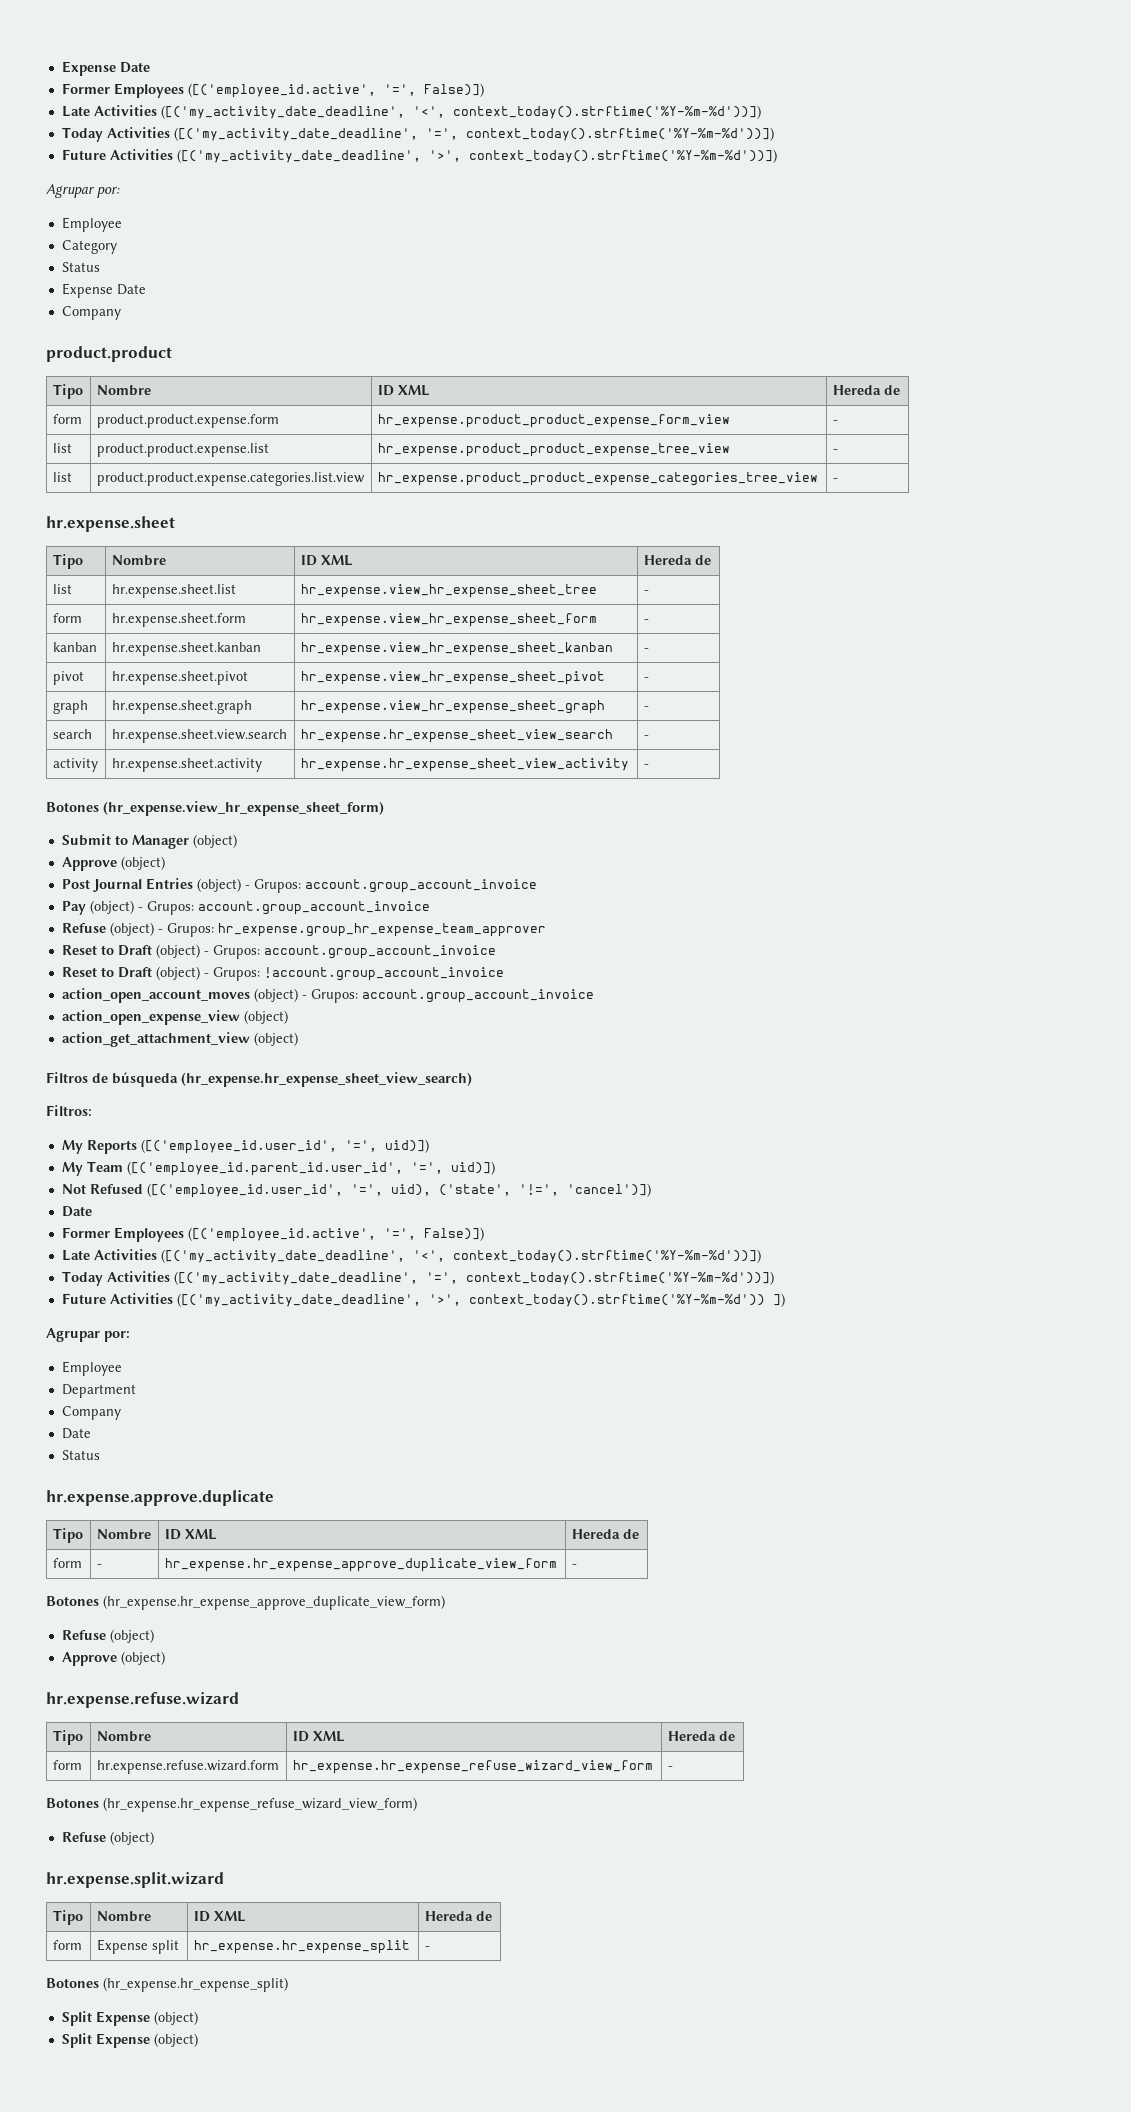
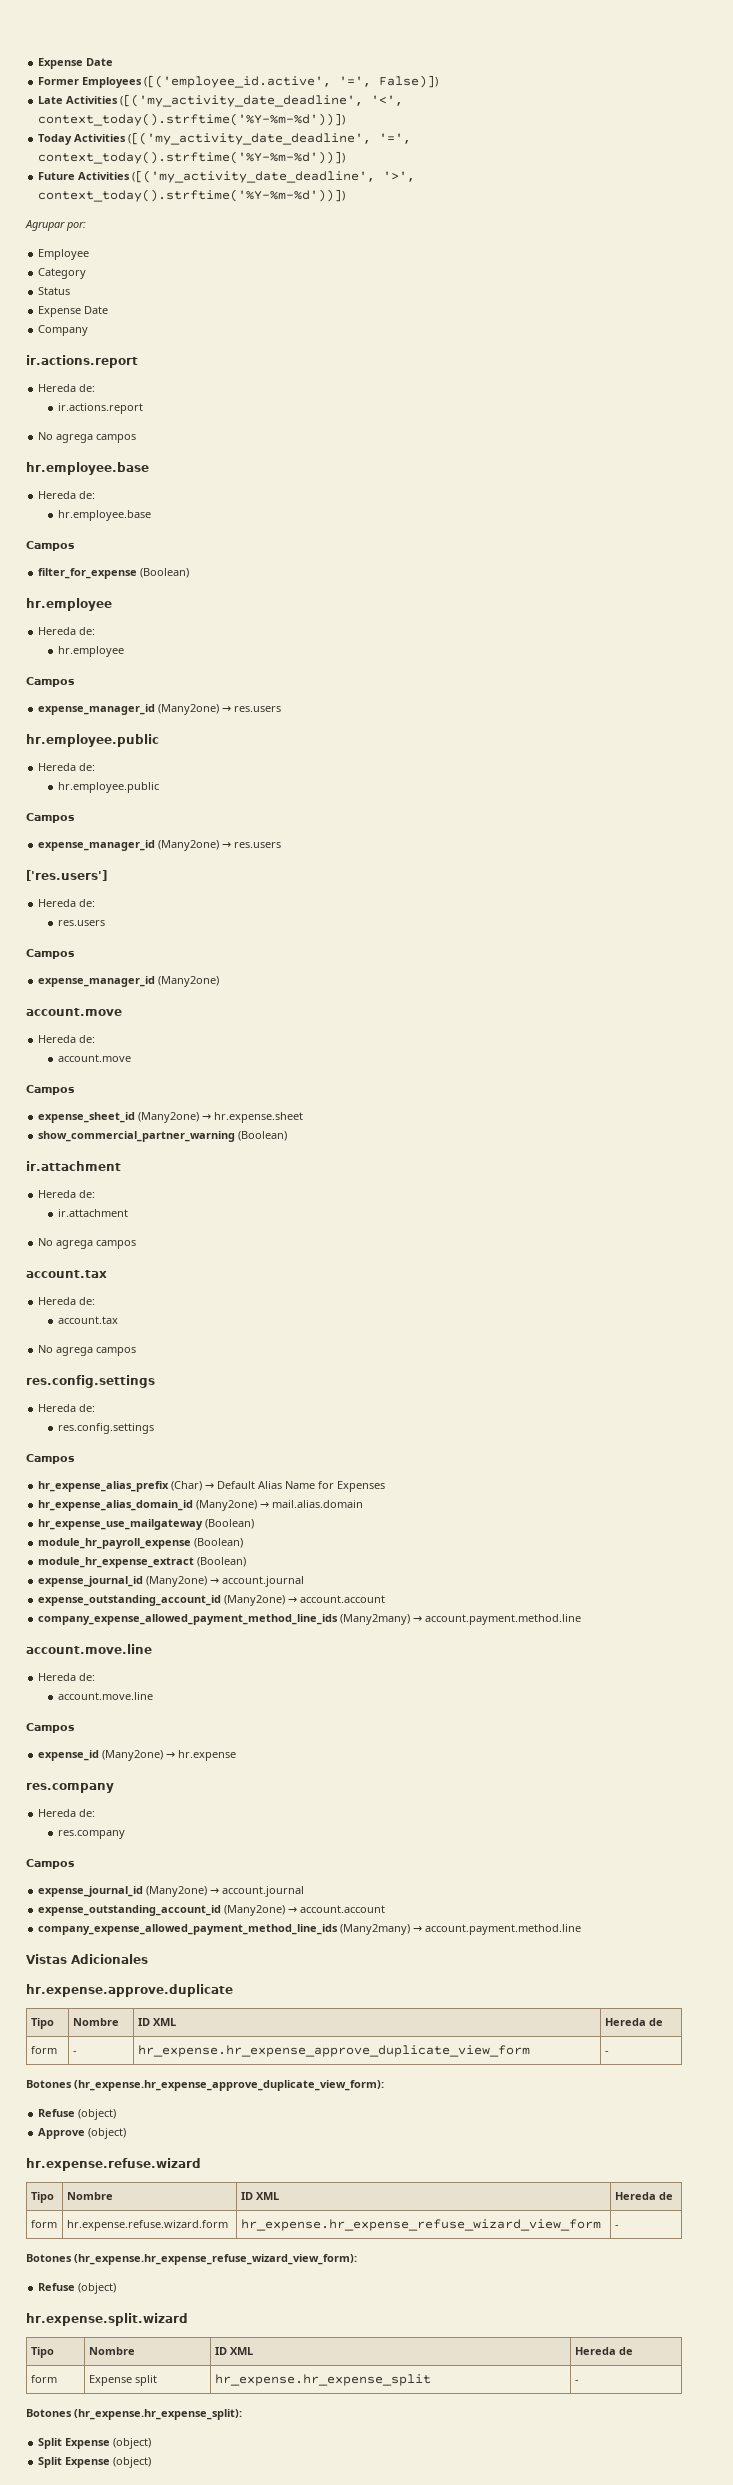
[46,346,172,362] [52,384,83,399] [96,385,151,396] [377,385,430,396] [832,385,900,395] [52,414,82,424] [96,414,279,428] [377,414,730,428] [832,420,838,424] [52,443,72,453] [96,443,269,457] [377,443,730,457] [832,449,838,453] [52,472,72,482] [96,472,365,486] [377,472,818,486] [832,478,838,482] [46,516,175,532] [52,554,83,569] [111,555,166,566] [300,555,353,566] [643,555,711,565] [52,584,72,594] [111,584,236,598] [300,584,597,598] [643,590,649,594] [52,613,82,623] [111,613,246,627] [300,613,597,627] [643,619,649,623] [52,642,97,652] [111,642,261,656] [300,642,613,656] [643,648,649,652] [52,671,84,685] [111,671,248,685] [300,671,605,685] [643,677,649,681] [52,700,88,714] [111,700,252,714] [300,700,605,714] [643,706,649,710] [52,729,92,739] [111,729,287,743] [300,729,613,743] [643,735,649,739] [52,758,98,772] [111,758,262,772] [300,758,629,772] [643,764,649,768] [46,801,384,816] [61,834,237,849] [61,856,165,871] [61,878,537,893] [61,900,430,915] [61,922,546,937] [61,944,496,959] [61,966,504,981] [61,988,594,1003] [61,1010,288,1025] [61,1032,298,1047] [46,1072,472,1087] [46,1105,92,1116] [61,1139,429,1154] [61,1161,495,1176] [61,1183,651,1198] [61,1206,92,1217] [61,1227,484,1242] [61,1249,761,1263] [61,1271,774,1286] [61,1293,785,1307] [46,1328,130,1342] [61,1361,122,1376] [61,1384,136,1398] [61,1406,121,1420] [61,1428,91,1439] [61,1450,100,1460] product.product // Tipo | Nombre | ID XML | Hereda de // form | product.product.expense.form | hr_expense.product_product_expense_form_view | - // list | product.product.expense.list | hr_expense.product_product_expense_tree_view | - // list | product.product.expense.categories.list.view | hr_expense.product_product_expense_categories_tree_view | - // hr.expense.sheet // Tipo | Nombre | ID XML | Hereda de // list | hr.expense.sheet.list | hr_expense.view_hr_expense_sheet_tree | - // form | hr.expense.sheet.form | hr_expense.view_hr_expense_sheet_form | - // kanban | hr.expense.sheet.kanban | hr_expense.view_hr_expense_sheet_kanban | - // pivot | hr.expense.sheet.pivot | hr_expense.view_hr_expense_sheet_pivot | - // graph | hr.expense.sheet.graph | hr_expense.view_hr_expense_sheet_graph | - // search | hr.expense.sheet.view.search | hr_expense.hr_expense_sheet_view_search | - // activity | hr.expense.sheet.activity | hr_expense.hr_expense_sheet_view_activity | - // Botones (hr_expense.view_hr_expense_sheet_form) // Submit to Manager (object) // Approve (object) // Post Journal Entries (object) - Grupos: account.group_account_invoice // Pay (object) - Grupos: account.group_account_invoice // Refuse (object) - Grupos: hr_expense.group_hr_expense_team_approver // Reset to Draft (object) - Grupos: account.group_account_invoice // Reset to Draft (object) - Grupos: !account.group_account_invoice // action_open_account_moves (object) - Grupos: account.group_account_invoice // action_open_expense_view (object) // action_get_attachment_view (object) // Filtros de búsqueda (hr_expense.hr_expense_sheet_view_search) // Filtros: // My Reports ([('employee_id.user_id', '=', uid)]) // My Team ([('employee_id.parent_id.user_id', '=', uid)]) // Not Refused ([('employee_id.user_id', '=', uid), ('state', '!=', 'cancel')]) // Date // Former Employees ([('employee_id.active', '=', False)]) // Late Activities ([('my_activity_date_deadline', '<', context_today().strftime('%Y-%m-%d'))]) // Today Activities ([('my_activity_date_deadline', '=', context_today().strftime('%Y-%m-%d'))]) // Future Activities ([('my_activity_date_deadline', '>', context_today().strftime('%Y-%m-%d')) ]) // Agrupar por: // Employee // Department // Company // Date // Status -> [26,355,138,368] [38,384,96,392] [58,403,144,414] [38,432,137,443] [26,462,149,475] [38,491,96,499] [58,510,152,521] [26,541,75,551] [38,568,190,579] [26,598,112,611] [38,627,96,635] [58,646,125,657] [26,677,75,687] [38,704,282,715] [26,734,159,747] [38,763,96,771] [58,782,160,793] [26,813,75,823] [38,840,282,851] [26,870,107,881] [38,899,96,907] [58,920,106,926] [26,949,75,959] [38,976,220,987] [26,1008,122,1016] [38,1035,96,1043] [58,1054,132,1062] [26,1085,75,1095] [38,1112,304,1123] [38,1131,288,1142] [26,1161,121,1171] [38,1190,96,1198] [58,1209,129,1217] [38,1238,137,1249] [26,1270,107,1278] [38,1297,96,1305] [58,1316,119,1324] [38,1345,137,1356] [26,1375,155,1388] [38,1404,96,1412] [58,1423,155,1434] [26,1454,75,1464] [38,1481,386,1492] [38,1500,364,1511] [38,1519,255,1530] [38,1538,244,1549] [38,1557,247,1568] [38,1576,305,1587] [38,1595,386,1606] [38,1614,582,1625] [26,1644,152,1654] [38,1673,96,1681] [58,1692,154,1700] [26,1723,75,1733] [38,1750,237,1761] [26,1783,114,1793] [38,1809,96,1817] [58,1830,126,1839] [26,1859,75,1869] [38,1886,305,1897] [38,1905,386,1916] [38,1924,582,1935] [26,1954,148,1964] ir.actions.report // Hereda de: // ir.actions.report // No agrega campos // hr.employee.base // Hereda de: // hr.employee.base // Campos // filter_for_expense (Boolean) // hr.employee // Hereda de: // hr.employee // Campos // expense_manager_id (Many2one) → res.users // hr.employee.public // Hereda de: // hr.employee.public // Campos // expense_manager_id (Many2one) → res.users // ['res.users'] // Hereda de: // res.users // Campos // expense_manager_id (Many2one) // account.move // Hereda de: // account.move // Campos // expense_sheet_id (Many2one) → hr.expense.sheet // show_commercial_partner_warning (Boolean) // ir.attachment // Hereda de: // ir.attachment // No agrega campos // account.tax // Hereda de: // account.tax // No agrega campos // res.config.settings // Hereda de: // res.config.settings // Campos // hr_expense_alias_prefix (Char) → Default Alias Name for Expenses // hr_expense_alias_domain_id (Many2one) → mail.alias.domain // hr_expense_use_mailgateway (Boolean) // module_hr_payroll_expense (Boolean) // module_hr_expense_extract (Boolean) // expense_journal_id (Many2one) → account.journal // expense_outstanding_account_id (Many2one) → account.account // company_expense_allowed_payment_method_line_ids (Many2many) → account.payment.method.line // account.move.line // Hereda de: // account.move.line // Campos // expense_id (Many2one) → hr.expense // res.company // Hereda de: // res.company // Campos // expense_journal_id (Many2one) → account.journal // expense_outstanding_account_id (Many2one) → account.account // company_expense_allowed_payment_method_line_ids (Many2many) → account.payment.method.line // Vistas Adicionales
[103,1595,445,1610] (hr_expense.hr_expense_approve_duplicate_view_form) -> [74,2080,384,2091] (hr_expense.hr_expense_approve_duplicate_view_form):
[103,1797,417,1812] (hr_expense.hr_expense_refuse_wizard_view_form) -> [74,2254,357,2265] (hr_expense.hr_expense_refuse_wizard_view_form):
[103,1977,288,1992] (hr_expense.hr_expense_split) -> [74,2409,242,2420] (hr_expense.hr_expense_split):

